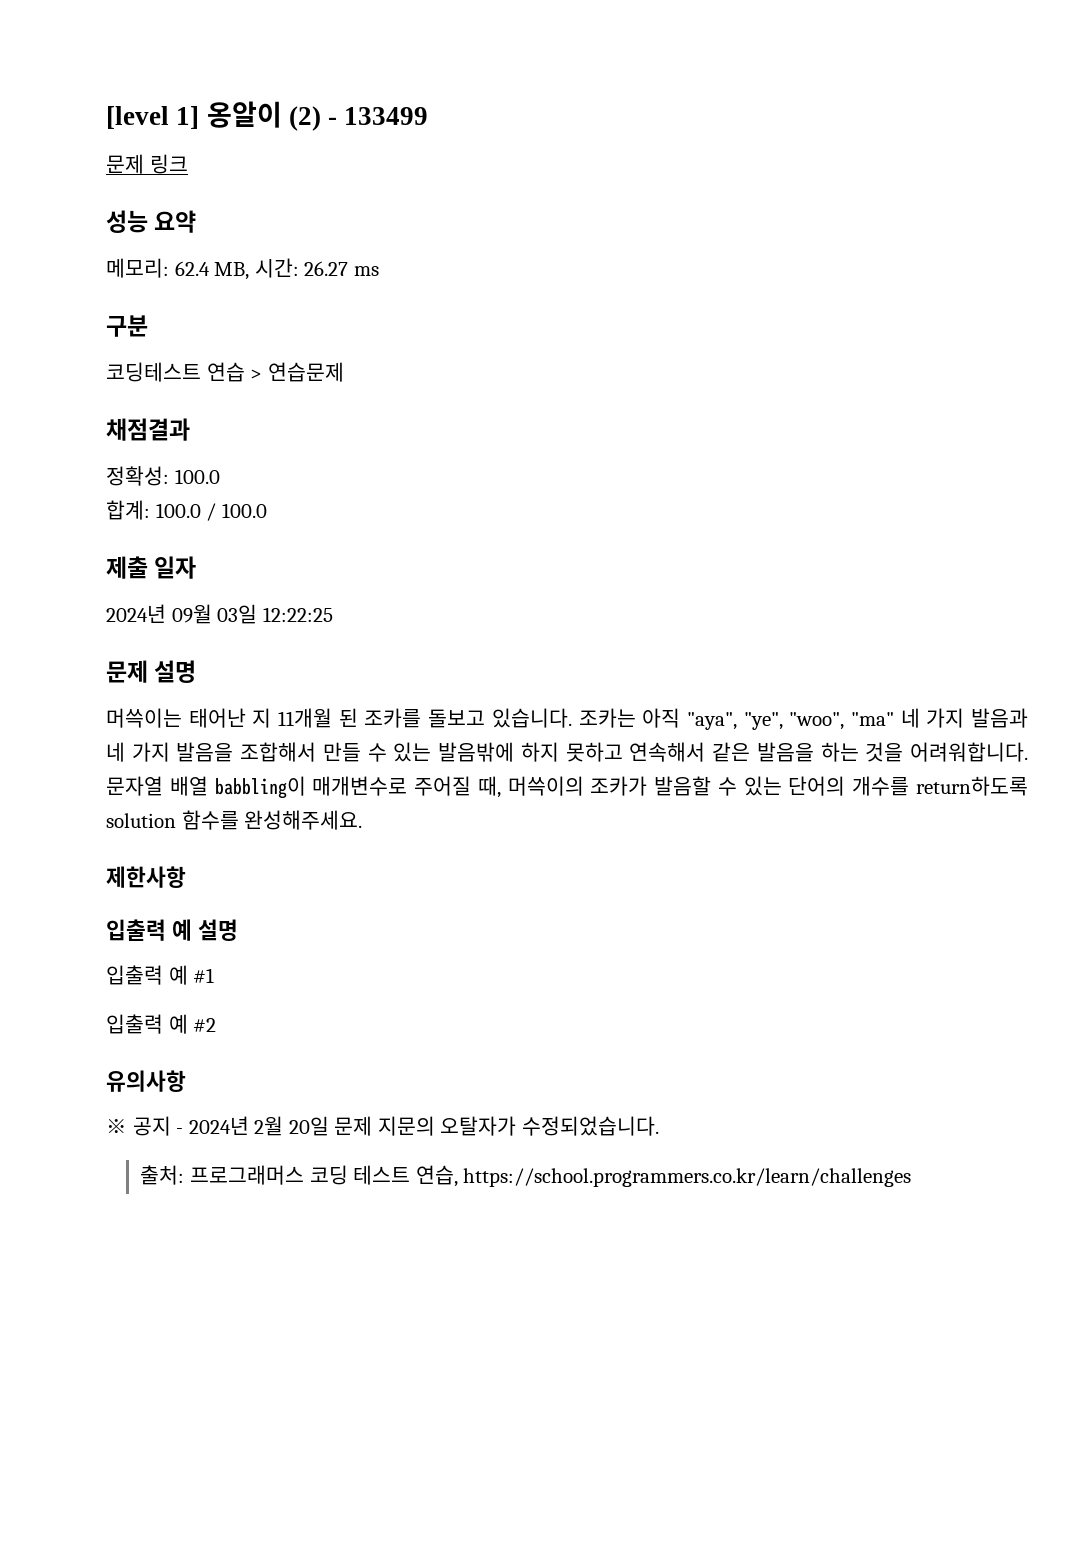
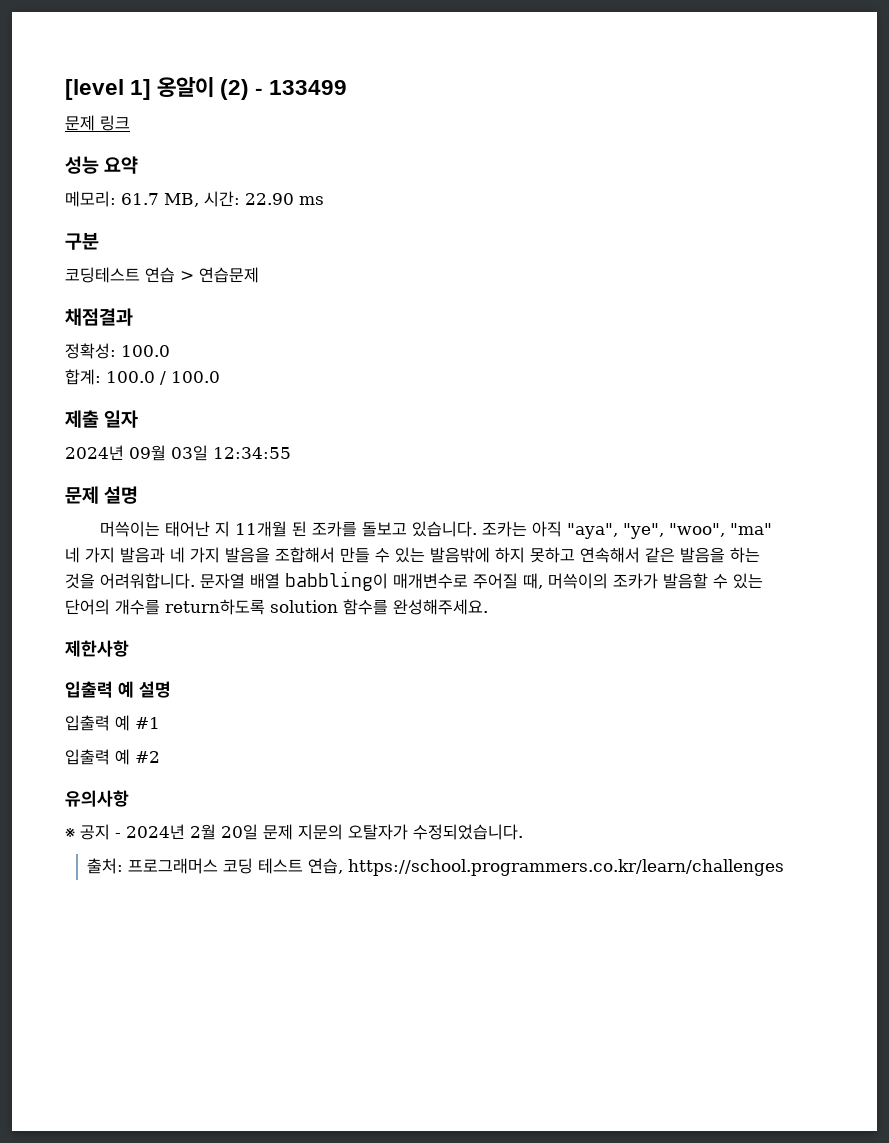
[174,261,210,276] 62.4 -> [121,193,159,205] 61.7
[304,261,349,276] 26.27 -> [245,193,294,205] 22.90
[262,607,333,622] 12:22:25 -> [213,447,291,459] 12:34:55

